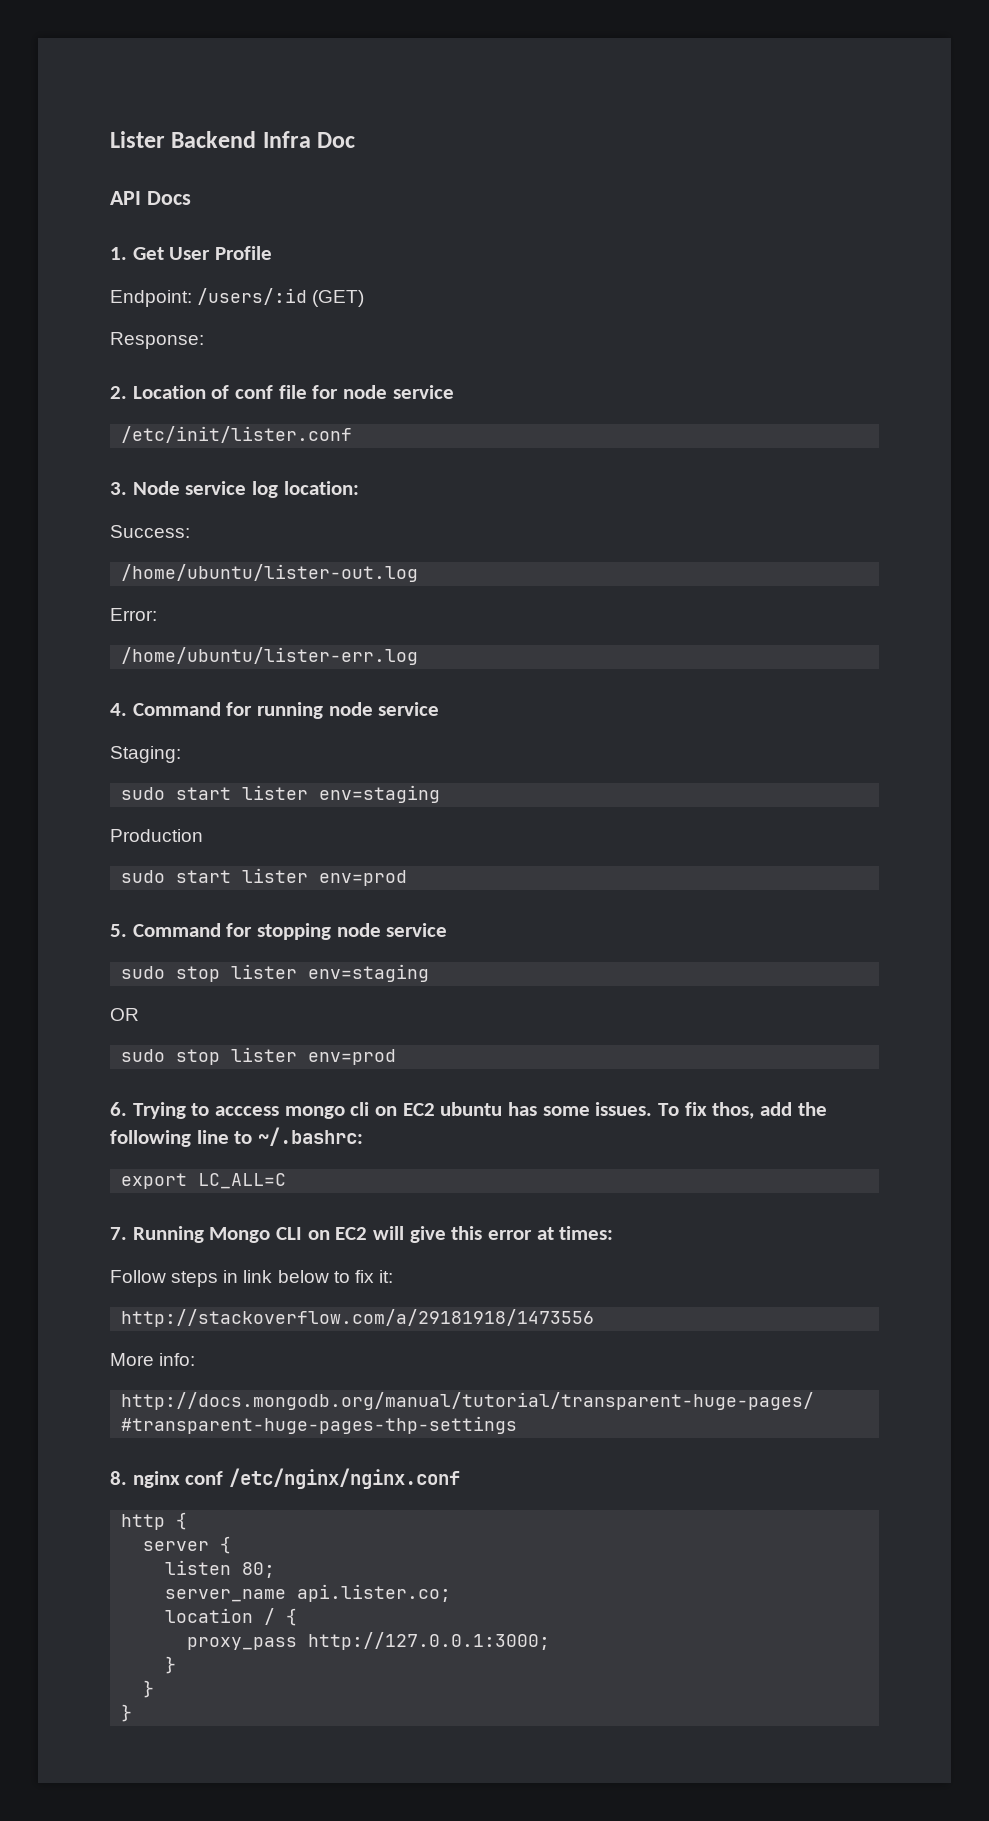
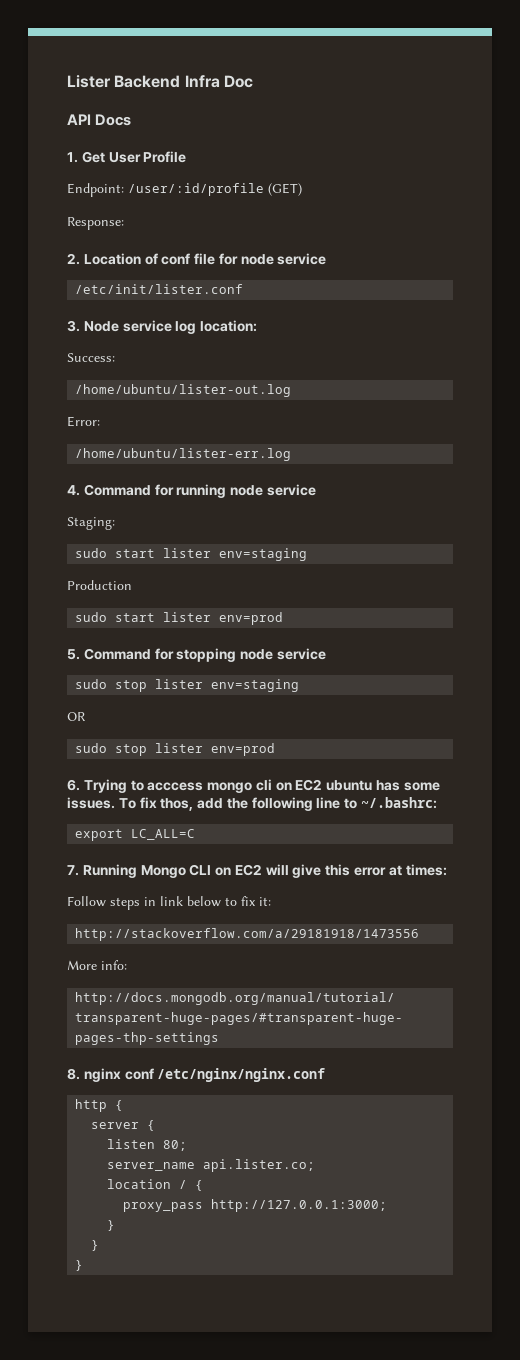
[197,288,308,305] /users/:id -> [128,183,264,196] /user/:id/profile

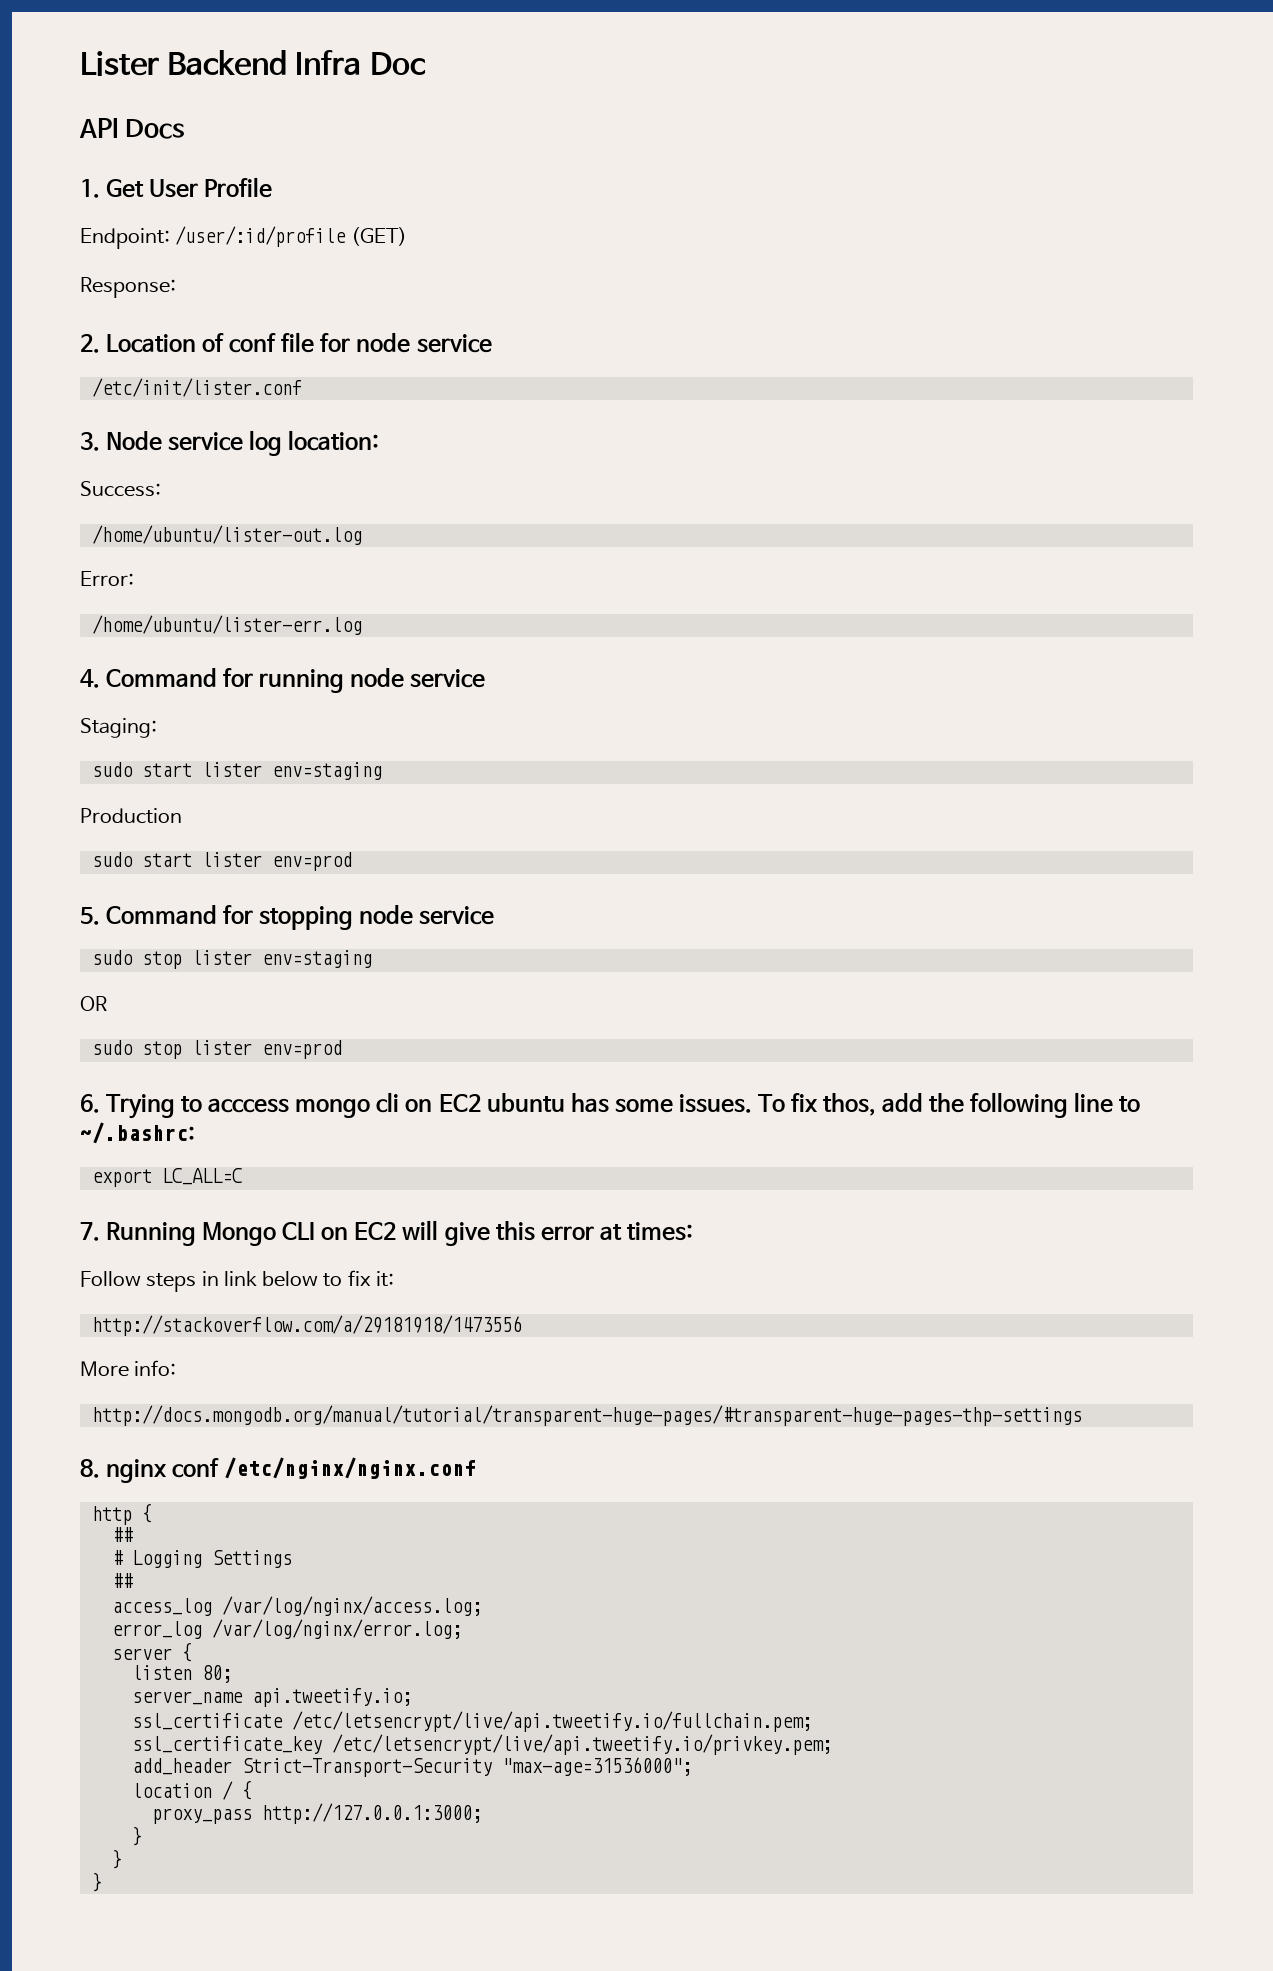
(124, 1105) none -> [111,1527,133,1542] [111,1550,292,1568] [111,1573,133,1588] [111,1596,482,1616] [111,1619,462,1639] // ## // # Logging Settings // ## // access_log /var/log/nginx/access.log; // error_log /var/log/nginx/error.log;
[203,1159,316,1172] api.lister.co; -> [251,1688,412,1707] [131,1711,812,1732] [131,1734,832,1755] [131,1757,692,1777] api.tweetify.io; // ssl_certificate /etc/letsencrypt/live/api.tweetify.io/fullchain.pem; // ssl_certificate_key /etc/letsencrypt/live/api.tweetify.io/privkey.pem; // add_header Strict-Transport-Security "max-age=31536000";

